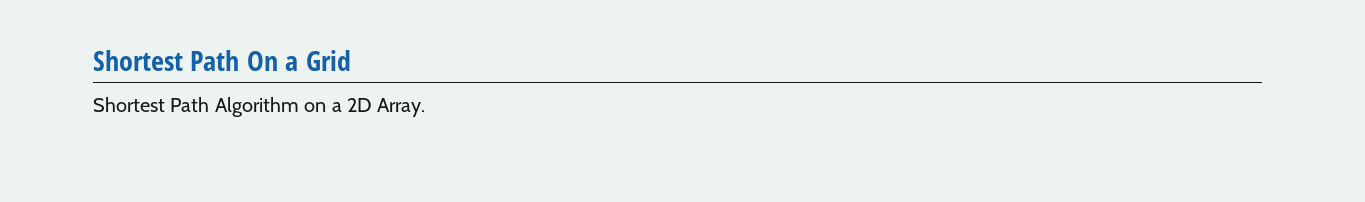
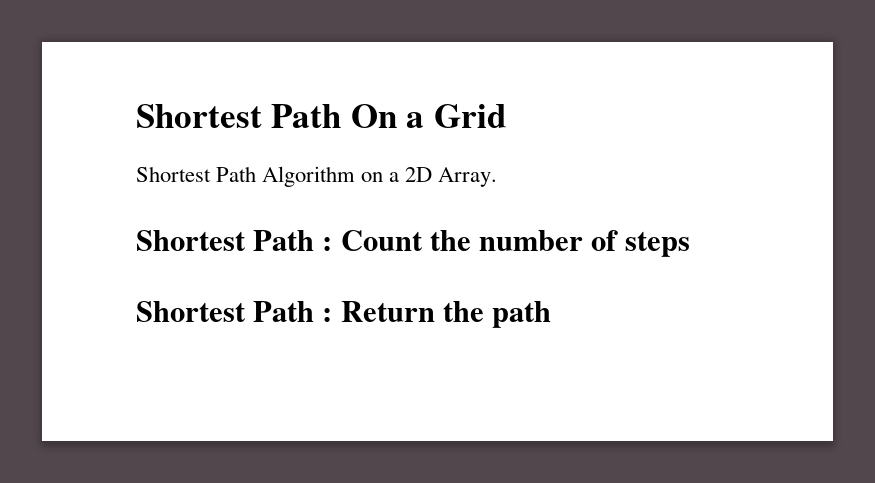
(426, 107) none -> [136,230,690,257] [136,301,552,328] // Shortest Path : Count the number of steps // Shortest Path : Return the path

